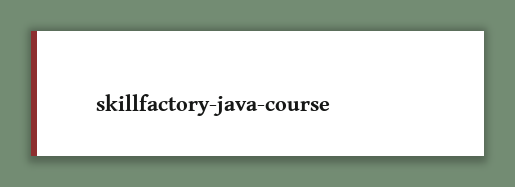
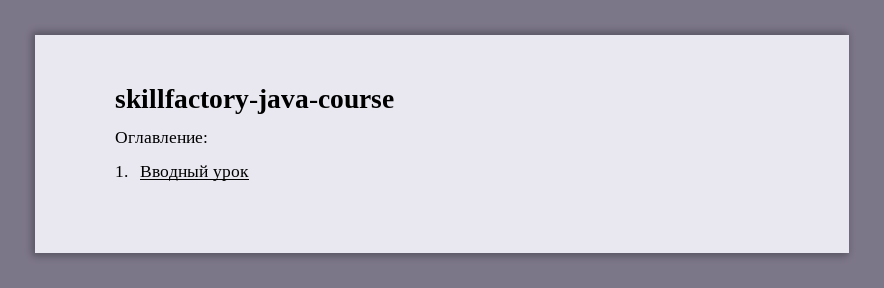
(330, 105) none -> [115,132,208,143] [115,165,249,181] // Оглавление: // 1. Вводный урок

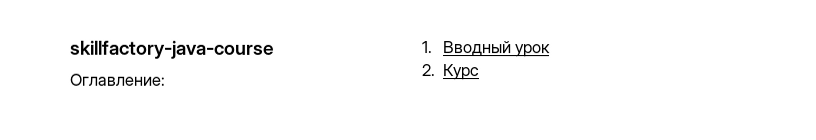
(249, 175) none -> [421,64,481,81] // 2. Курс

